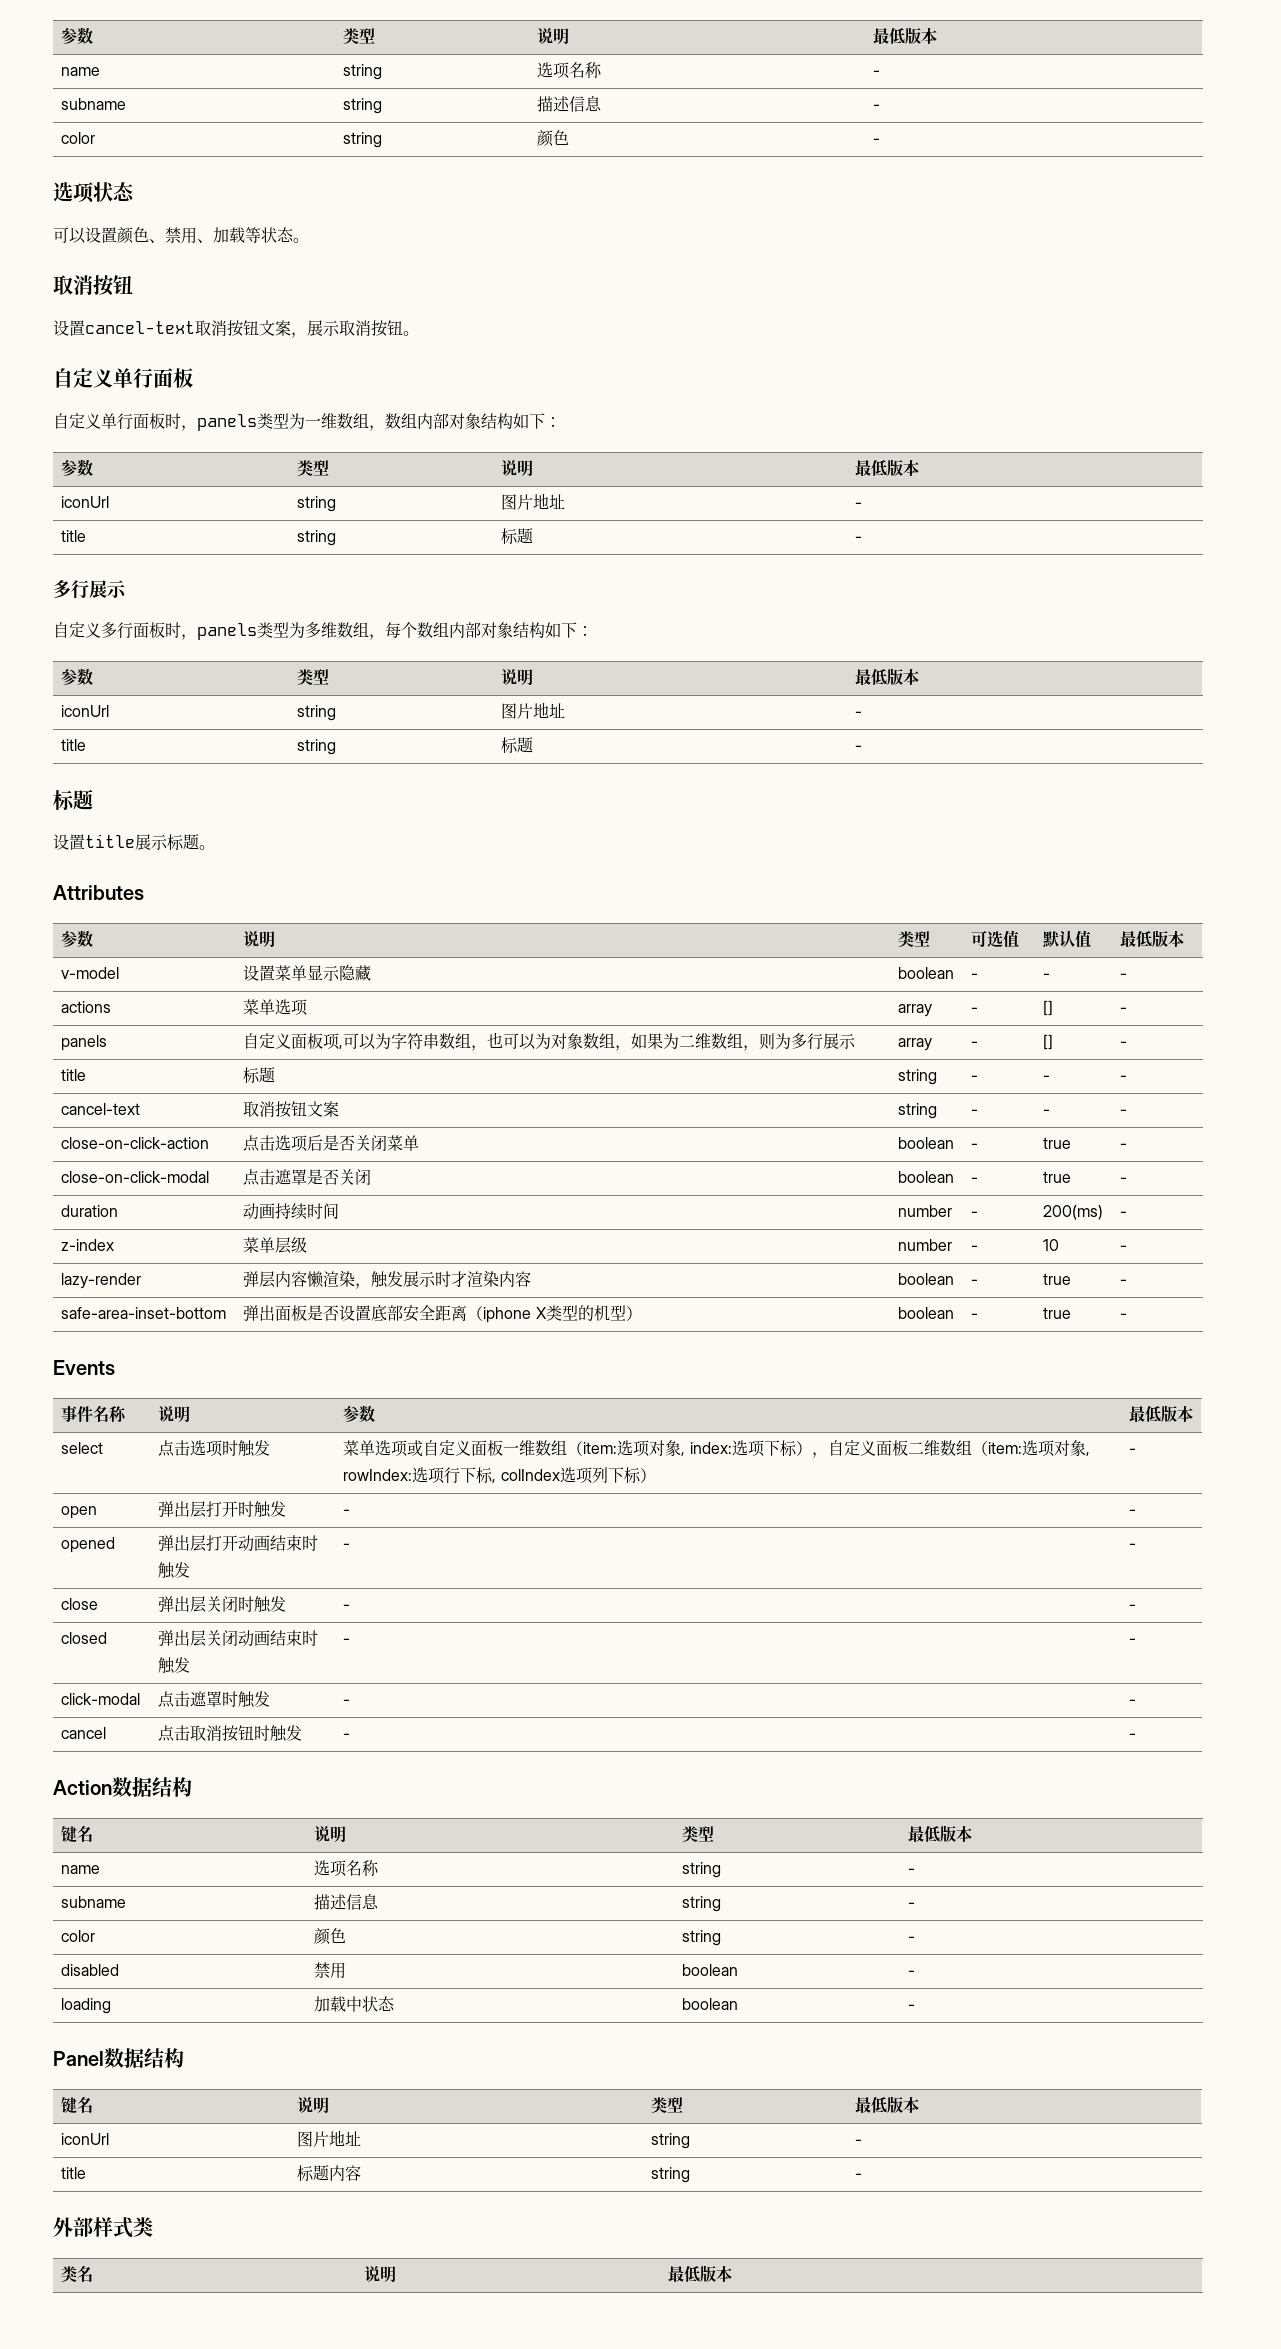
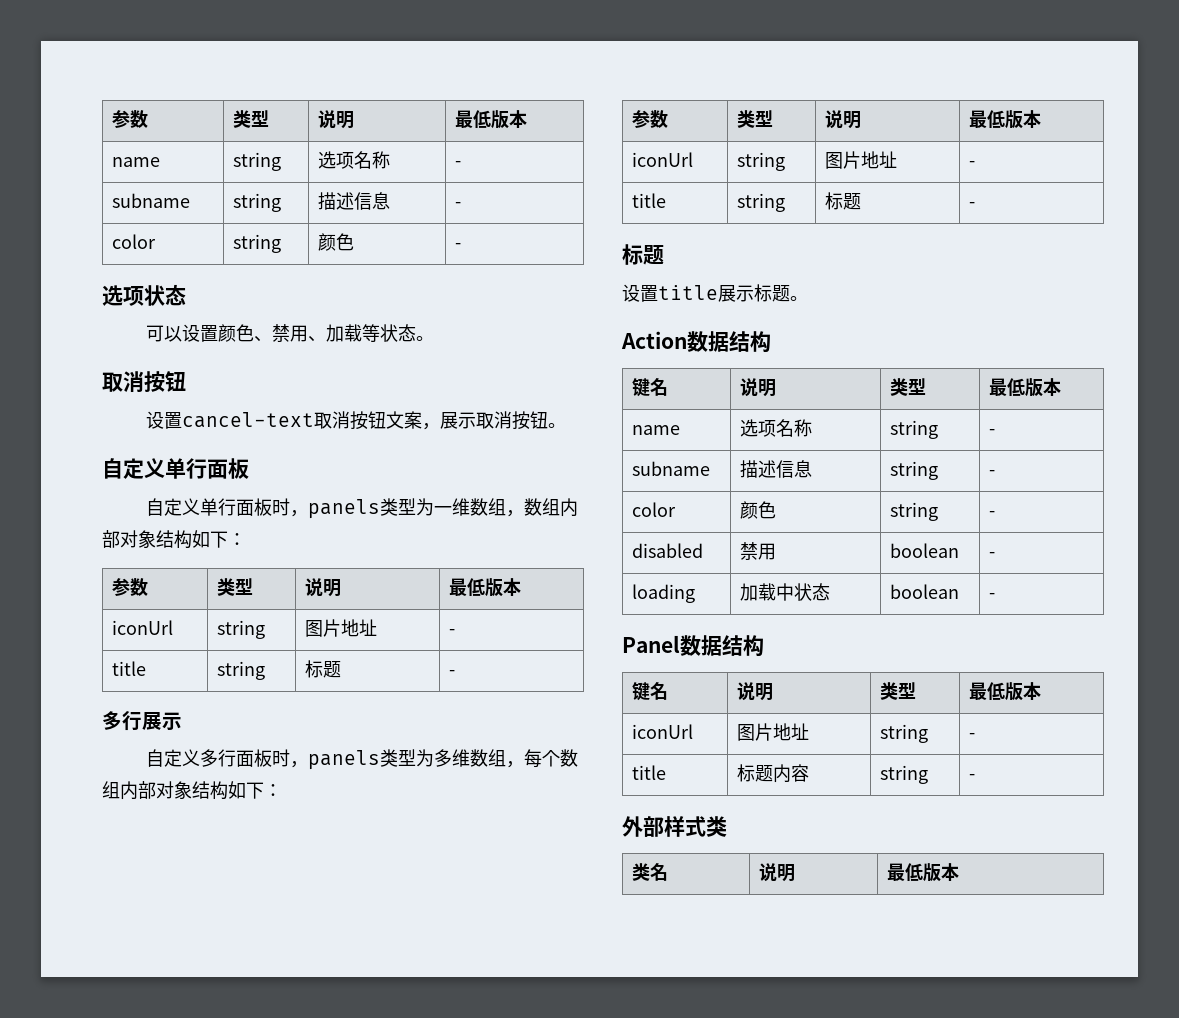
[53,885,144,900] [61,930,94,948] [243,931,276,947] [898,931,931,948] [971,930,1020,948] [1043,930,1092,948] [1120,930,1185,947] [61,967,120,979] [243,965,372,981] [898,967,955,979] [971,973,979,979] [1043,973,1051,979] [1120,973,1128,979] [61,1001,112,1013] [243,999,309,1016] [898,1004,933,1017] [971,1007,979,1013] [1043,1000,1054,1016] [1120,1007,1128,1013] [61,1035,108,1051] [243,1032,857,1051] [898,1038,933,1051] [971,1041,979,1047] [1043,1034,1054,1050] [1120,1041,1128,1047] [61,1069,87,1081] [243,1067,276,1084] [898,1069,938,1085] [971,1075,979,1081] [1043,1075,1051,1081] [1120,1075,1128,1081] [61,1103,141,1115] [243,1101,340,1118] [898,1103,938,1119] [971,1109,979,1115] [1043,1109,1051,1115] [1120,1109,1128,1115] [61,1137,210,1149] [243,1135,420,1152] [898,1137,955,1149] [971,1143,979,1149] [1043,1137,1072,1149] [1120,1143,1128,1149] [61,1171,210,1183] [243,1169,372,1186] [898,1171,955,1183] [971,1177,979,1183] [1043,1171,1072,1183] [1120,1177,1128,1183] [61,1205,119,1217] [243,1203,340,1220] [898,1205,953,1217] [971,1211,979,1217] [1043,1205,1104,1220] [1120,1211,1128,1217] [61,1239,115,1251] [243,1237,308,1254] [898,1239,953,1251] [971,1245,979,1251] [1043,1239,1060,1251] [1120,1245,1128,1251] [61,1273,142,1289] [243,1271,532,1289] [898,1273,955,1285] [971,1279,979,1285] [1043,1273,1072,1285] [1120,1279,1128,1285] [61,1307,227,1319] [243,1304,642,1323] [898,1307,955,1319] [971,1313,979,1319] [1043,1307,1072,1319] [1120,1313,1128,1319] [53,1360,115,1375] [61,1405,128,1423] [158,1406,191,1422] [343,1405,376,1423] [1129,1405,1194,1422] [61,1442,104,1454] [158,1440,271,1457] [343,1440,1090,1458] [343,1467,656,1484] [1129,1448,1137,1454] [61,1506,98,1519] [158,1501,287,1518] [343,1509,351,1515] [1129,1509,1137,1515] [61,1537,116,1553] [158,1535,319,1552] [158,1562,191,1579] [343,1543,351,1549] [1129,1543,1137,1549] [61,1598,99,1610] [158,1596,287,1613] [343,1604,351,1610] [1129,1604,1137,1610] [61,1632,108,1644] [158,1630,319,1647] [158,1657,191,1674] [343,1638,351,1644] [1129,1638,1137,1644] [61,1693,141,1705] [158,1691,271,1708] [343,1699,351,1705] [1129,1699,1137,1705] [61,1727,107,1739] [158,1725,303,1742] [343,1733,351,1739] [1129,1733,1137,1739] // Attributes // 参数 | 说明 | 类型 | 可选值 | 默认值 | 最低版本 // v-model | 设置菜单显示隐藏 | boolean | - | - | - // actions | 菜单选项 | array | - | [] | - // panels | 自定义面板项,可以为字符串数组，也可以为对象数组，如果为二维数组，则为多行展示 | array | - | [] | - // title | 标题 | string | - | - | - // cancel-text | 取消按钮文案 | string | - | - | - // close-on-click-action | 点击选项后是否关闭菜单 | boolean | - | true | - // close-on-click-modal | 点击遮罩是否关闭 | boolean | - | true | - // duration | 动画持续时间 | number | - | 200(ms) | - // z-index | 菜单层级 | number | - | 10 | - // lazy-render | 弹层内容懒渲染，触发展示时才渲染内容 | boolean | - | true | - // safe-area-inset-bottom | 弹出面板是否设置底部安全距离（iphone X类型的机型） | boolean | - | true | - // Events // 事件名称 | 说明 | 参数 | 最低版本 // select | 点击选项时触发 | 菜单选项或自定义面板一维数组（item:选项对象, index:选项下标），自定义面板二维数组（item:选项对象, rowIndex:选项行下标, colIndex选项列下标） | - // open | 弹出层打开时触发 | - | - // opened | 弹出层打开动画结束时触发 | - | - // close | 弹出层关闭时触发 | - | - // closed | 弹出层关闭动画结束时触发 | - | - // click-modal | 点击遮罩时触发 | - | - // cancel | 点击取消按钮时触发 | - | - -> (808, 298) none

